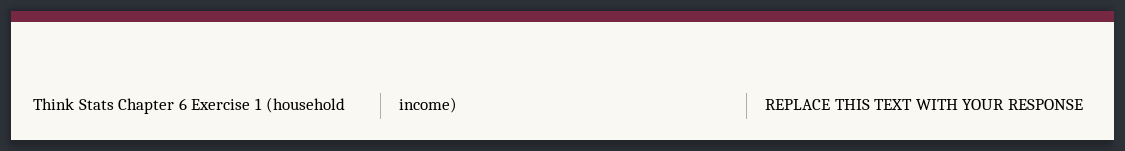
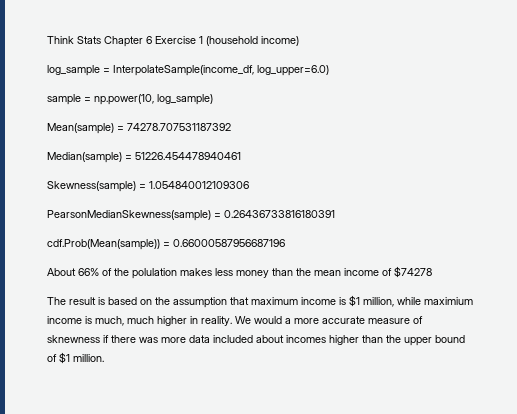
[765,99,1083,110] REPLACE THIS TEXT WITH YOUR RESPONSE -> [47,65,329,76] [47,94,213,105] [47,123,231,134] [47,152,241,163] [47,181,249,192] [47,210,335,221] [47,239,285,250] [47,266,432,279] [47,295,473,308] [47,316,423,326] [47,335,465,346] [47,352,104,364] log_sample = InterpolateSample(income_df, log_upper=6.0) // sample = np.power(10, log_sample) // Mean(sample) = 74278.707531187392 // Median(sample) = 51226.454478940461 // Skewness(sample) = 1.054840012109306 // PearsonMedianSkewness(sample) = 0.26436733816180391 // cdf.Prob(Mean(sample)) = 0.66000587956687196 // About 66% of the polulation makes less money than the mean income of $74278 // The result is based on the assumption that maximum income is $1 million, while maximium income is much, much higher in reality. We would a more accurate measure of sknewness if there was more data included about incomes higher than the upper bound of $1 million.

